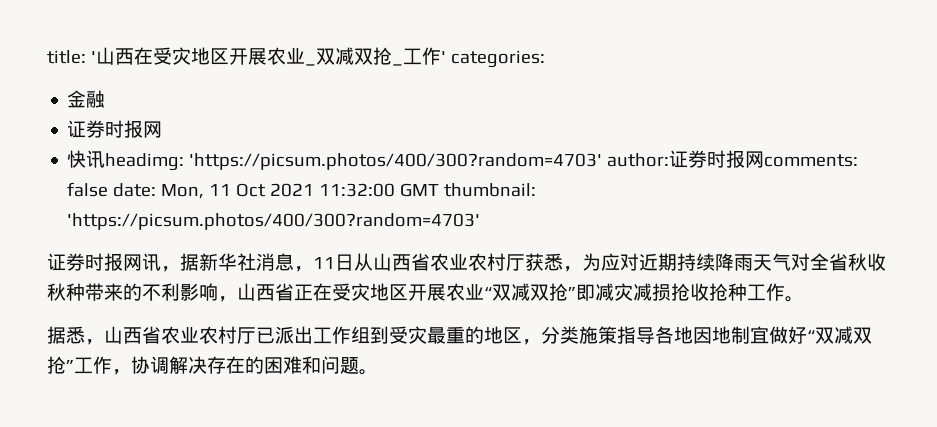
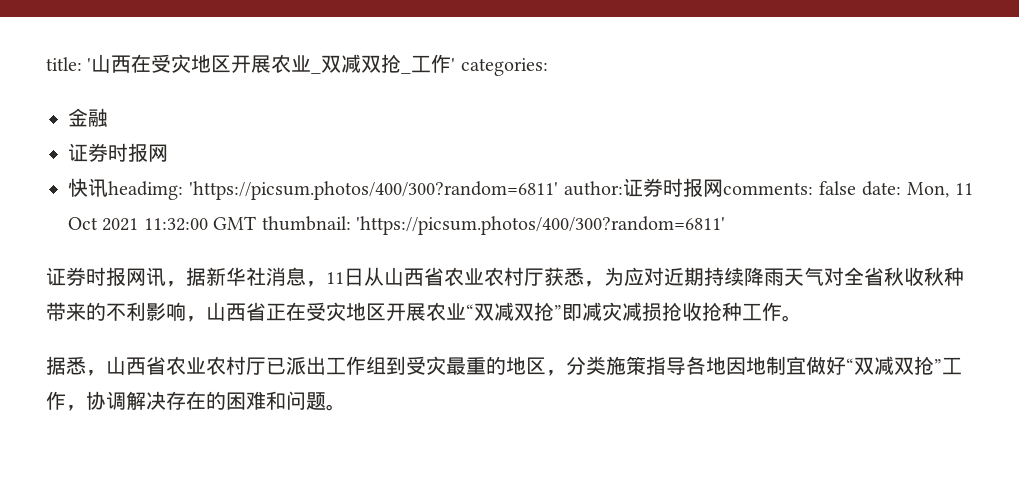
[189,153,603,170] 'https://picsum.photos/400/300?random=4703' -> [189,181,558,200] 'https://picsum.photos/400/300?random=6811'
[67,213,481,230] 'https://picsum.photos/400/300?random=4703' -> [356,216,725,235] 'https://picsum.photos/400/300?random=6811'

